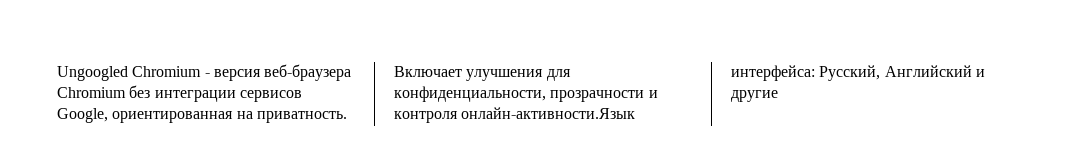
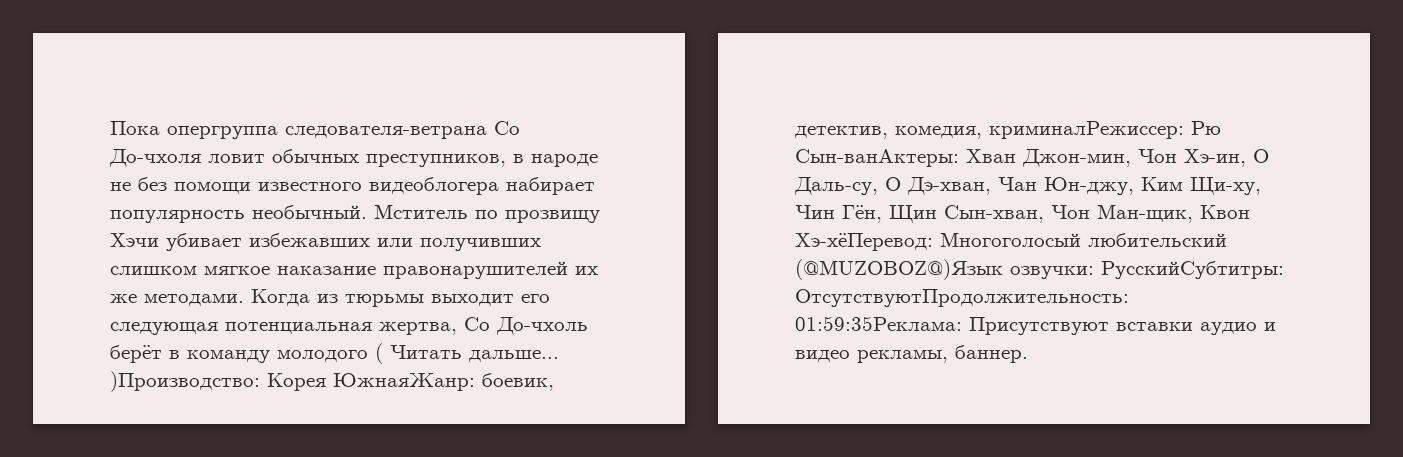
[57,64,352,81] [57,85,302,102] [57,108,347,123] [394,66,571,81] [394,86,658,102] [394,107,636,123] [731,65,985,81] [731,90,778,102] Ungoogled Chromium - версия веб-браузера Chromium без интеграции сервисов Google, ориентированная на приватность. Включает улучшения для конфиденциальности, прозрачности и контроля онлайн-активности.Язык интерфейса: Русский, Английский и другие -> [110,121,520,139] [109,149,598,167] [110,177,595,195] [110,204,600,223] [110,233,541,251] [110,261,598,279] [110,289,550,307] [110,317,588,335] [110,343,559,364] [110,371,554,392] [795,121,1221,139] [795,149,1269,167] [794,177,1261,195] [795,204,1250,223] [795,232,1227,251] [795,259,1284,280] [795,289,1129,307] [795,316,1276,335] [795,345,1028,363] Пока опергруппа следователя-ветрана Со До-чхоля ловит обычных преступников, в народе не без помощи известного видеоблогера набирает популярность необычный. Мститель по прозвищу Хэчи убивает избежавших или получивших слишком мягкое наказание правонарушителей их же методами. Когда из тюрьмы выходит его следующая потенциальная жертва, Со До-чхоль берёт в команду молодого ( Читать дальше... )Производство: Корея ЮжнаяЖанр: боевик, детектив, комедия, криминалРежиссер: Рю Сын-ванАктеры: Хван Джон-мин, Чон Хэ-ин, О Даль-су, О Дэ-хван, Чан Юн-джу, Ким Щи-ху, Чин Гён, Щин Сын-хван, Чон Ман-щик, Квон Хэ-хёПеревод: Многоголосый любительский (@MUZOBOZ@)Язык озвучки: РусскийСубтитры: ОтсутствуютПродолжительность: 01:59:35Реклама: Присутствуют вставки аудио и видео рекламы, баннер.

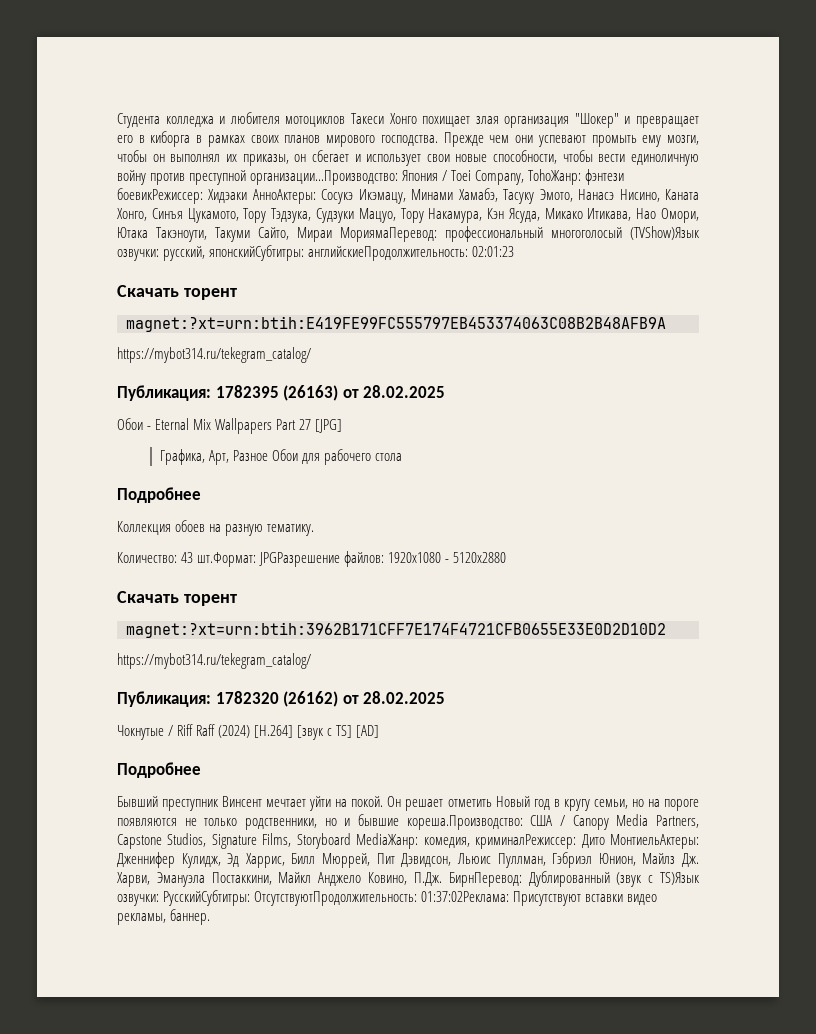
[110,121,520,139] [109,149,598,167] [110,177,595,195] [110,204,600,223] [110,233,541,251] [110,261,598,279] [110,289,550,307] [110,317,588,335] [110,343,559,364] [110,371,554,392] [795,121,1221,139] [795,149,1269,167] [794,177,1261,195] [795,204,1250,223] [795,232,1227,251] [795,259,1003,280] Пока опергруппа следователя-ветрана Со До-чхоля ловит обычных преступников, в народе не без помощи известного видеоблогера набирает популярность необычный. Мститель по прозвищу Хэчи убивает избежавших или получивших слишком мягкое наказание правонарушителей их же методами. Когда из тюрьмы выходит его следующая потенциальная жертва, Со До-чхоль берёт в команду молодого ( Читать дальше... )Производство: Корея ЮжнаяЖанр: боевик, детектив, комедия, криминалРежиссер: Рю Сын-ванАктеры: Хван Джон-мин, Чон Хэ-ин, О Даль-су, О Дэ-хван, Чан Юн-джу, Ким Щи-ху, Чин Гён, Щин Сын-хван, Чон Ман-щик, Квон Хэ-хёПеревод: Многоголосый любительский (@MUZOBOZ@)Язык -> [117,112,699,128] [117,131,700,147] [117,150,700,166] [117,169,625,185] [117,188,699,204] [117,208,699,223] [117,226,699,242] [117,245,515,261] [117,285,237,300] [126,316,666,332] [117,347,311,363] [117,385,446,401] [117,418,343,434] [160,449,403,465] [117,487,201,503] [117,520,315,536] [117,551,507,567] [117,591,237,606] [126,622,666,638] [117,653,311,669] [117,691,446,707] [117,724,380,740] [117,762,201,778] [117,796,699,811] [117,814,700,830] [117,833,700,849] [117,852,700,868] [117,871,700,887] Студента колледжа и любителя мотоциклов Такеси Хонго похищает злая организация "Шокер" и превращает его в киборга в рамках своих планов мирового господства. Прежде чем они успевают промыть ему мозги, чтобы он выполнял их приказы, он сбегает и использует свои новые способности, чтобы вести единоличную войну против преступной организации...Производство: Япония / Toei Company, TohoЖанр: фэнтези боевикРежиссер: Хидэаки АнноАктеры: Сосукэ Икэмацу, Минами Хамабэ, Тасуку Эмото, Нанасэ Нисино, Каната Хонго, Синъя Цукамото, Тору Тэдзука, Судзуки Мацуо, Тору Накамура, Кэн Ясуда, Микако Итикава, Нао Омори, Ютака Такэноути, Такуми Сайто, Мираи МориямаПеревод: профессиональный многоголосый (TVShow)Язык озвучки: русский, японскийСубтитры: английскиеПродолжительность: 02:01:23 // Скачать торент // magnet:?xt=urn:btih:E419FE99FC555797EB453374063C08B2B48AFB9A // https://mybot314.ru/tekegram_catalog/ // Публикация: 1782395 (26163) от 28.02.2025 // Обои - Eternal Mix Wallpapers Part 27 [JPG] // Графика, Арт, Разное Обои для рабочего стола // Подробнее // Коллекция обоев на разную тематику. // Количество: 43 шт.Формат: JPGРазрешение файлов: 1920x1080 - 5120x2880 // Скачать торент // magnet:?xt=urn:btih:3962B171CFF7E174F4721CFB0655E33E0D2D10D2 // https://mybot314.ru/tekegram_catalog/ // Публикация: 1782320 (26162) от 28.02.2025 // Чокнутые / Riff Raff (2024) [H.264] [звук с TS] [AD] // Подробнее // Бывший преступник Винсент мечтает уйти на покой. Он решает отметить Новый год в кругу семьи, но на пороге появляются не только родственники, но и бывшие кореша.Производство: США / Canopy Media Partners, Capstone Studios, Signature Films, Storyboard MediaЖанр: комедия, криминалРежиссер: Дито МонтиельАктеры: Дженнифер Кулидж, Эд Харрис, Билл Мюррей, Пит Дэвидсон, Льюис Пуллман, Гэбриэл Юнион, Майлз Дж. Харви, Эмануэла Постаккини, Майкл Анджело Ковино, П.Дж. БирнПеревод: Дублированный (звук с TS)Язык
[795,316,962,331] 01:59:35Реклама: -> [421,891,510,902] 01:37:02Реклама:
[1200,322,1276,335] аудио и -> (624, 898) none

